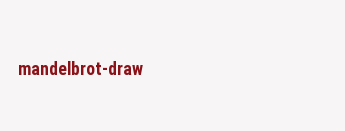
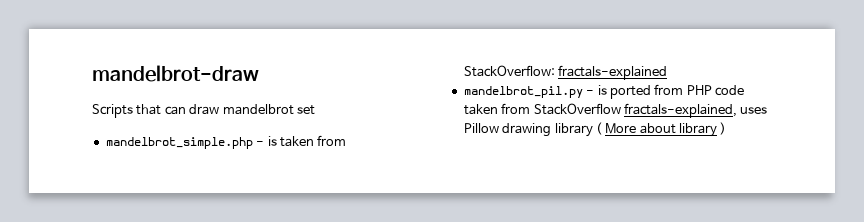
(143, 68) none -> [92,104,315,118] [105,135,347,149] [463,65,668,80] [463,84,744,99] [463,103,768,118] [463,122,727,137] // Scripts that can draw mandelbrot set // mandelbrot_simple.php - is taken from StackOverflow: fractals-explained // mandelbrot_pil.py - is ported from PHP code taken from StackOverflow fractals-explained, uses Pillow drawing library ( More about library )

